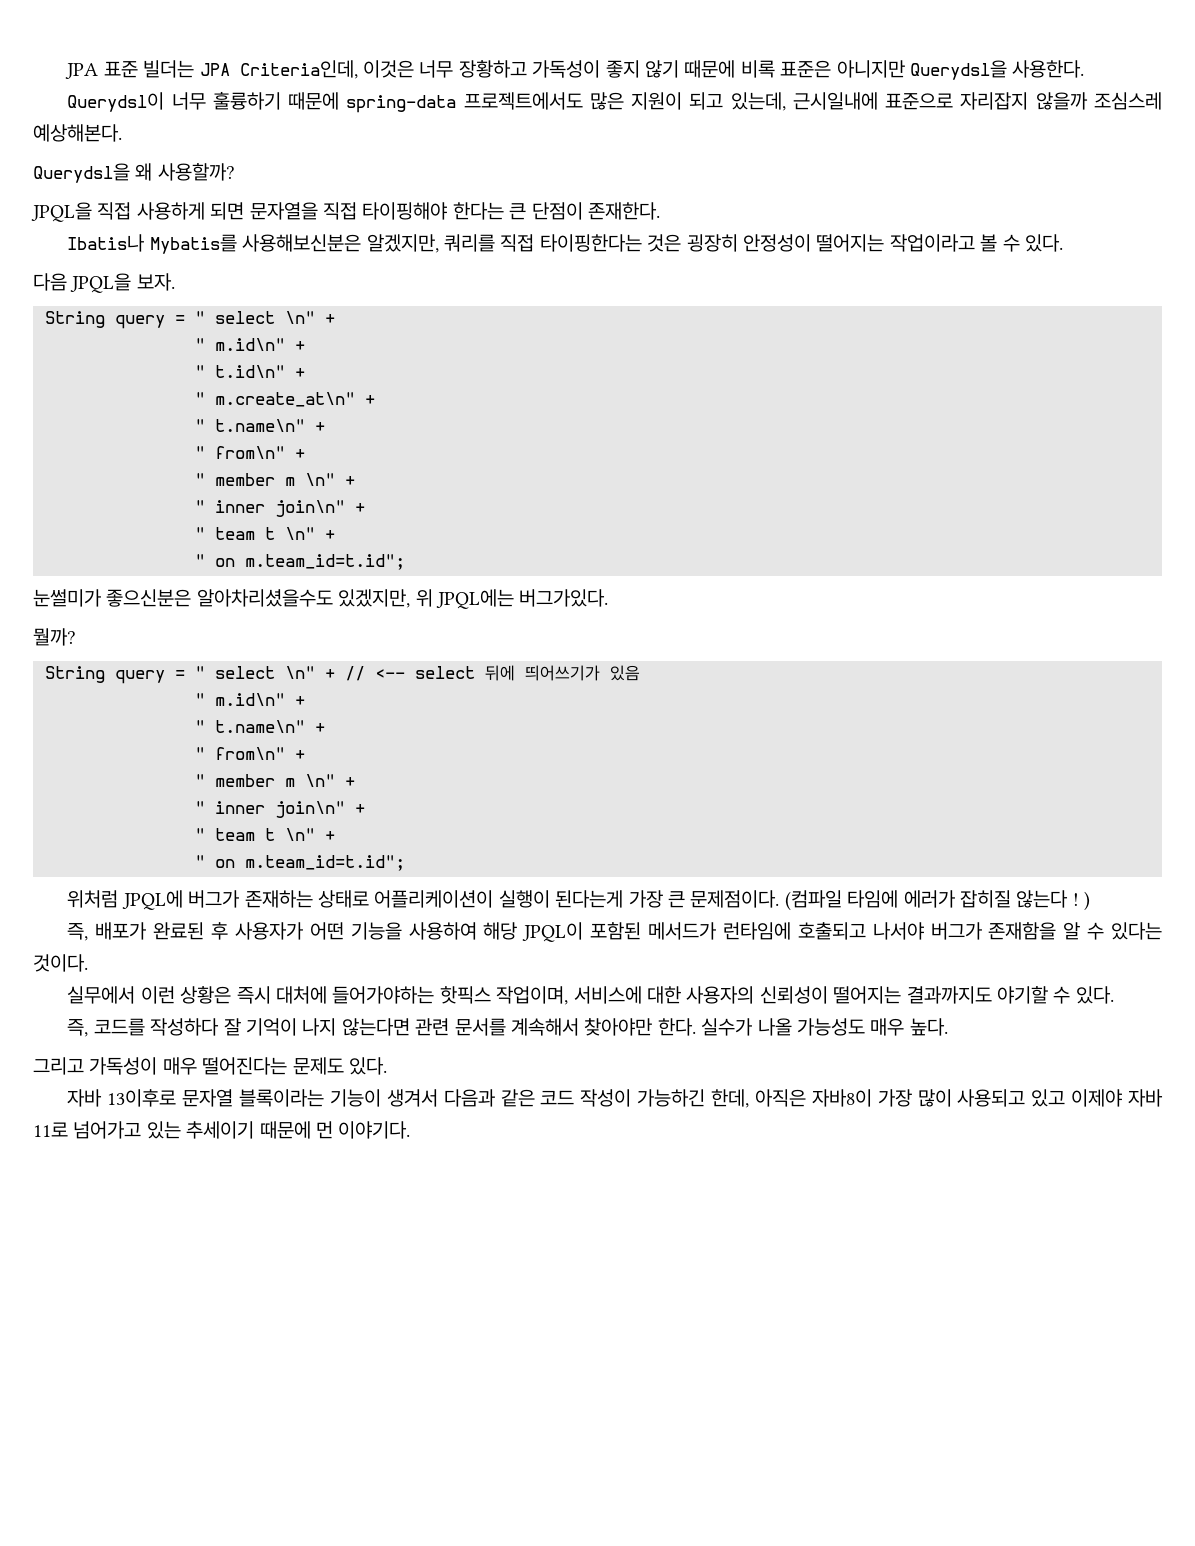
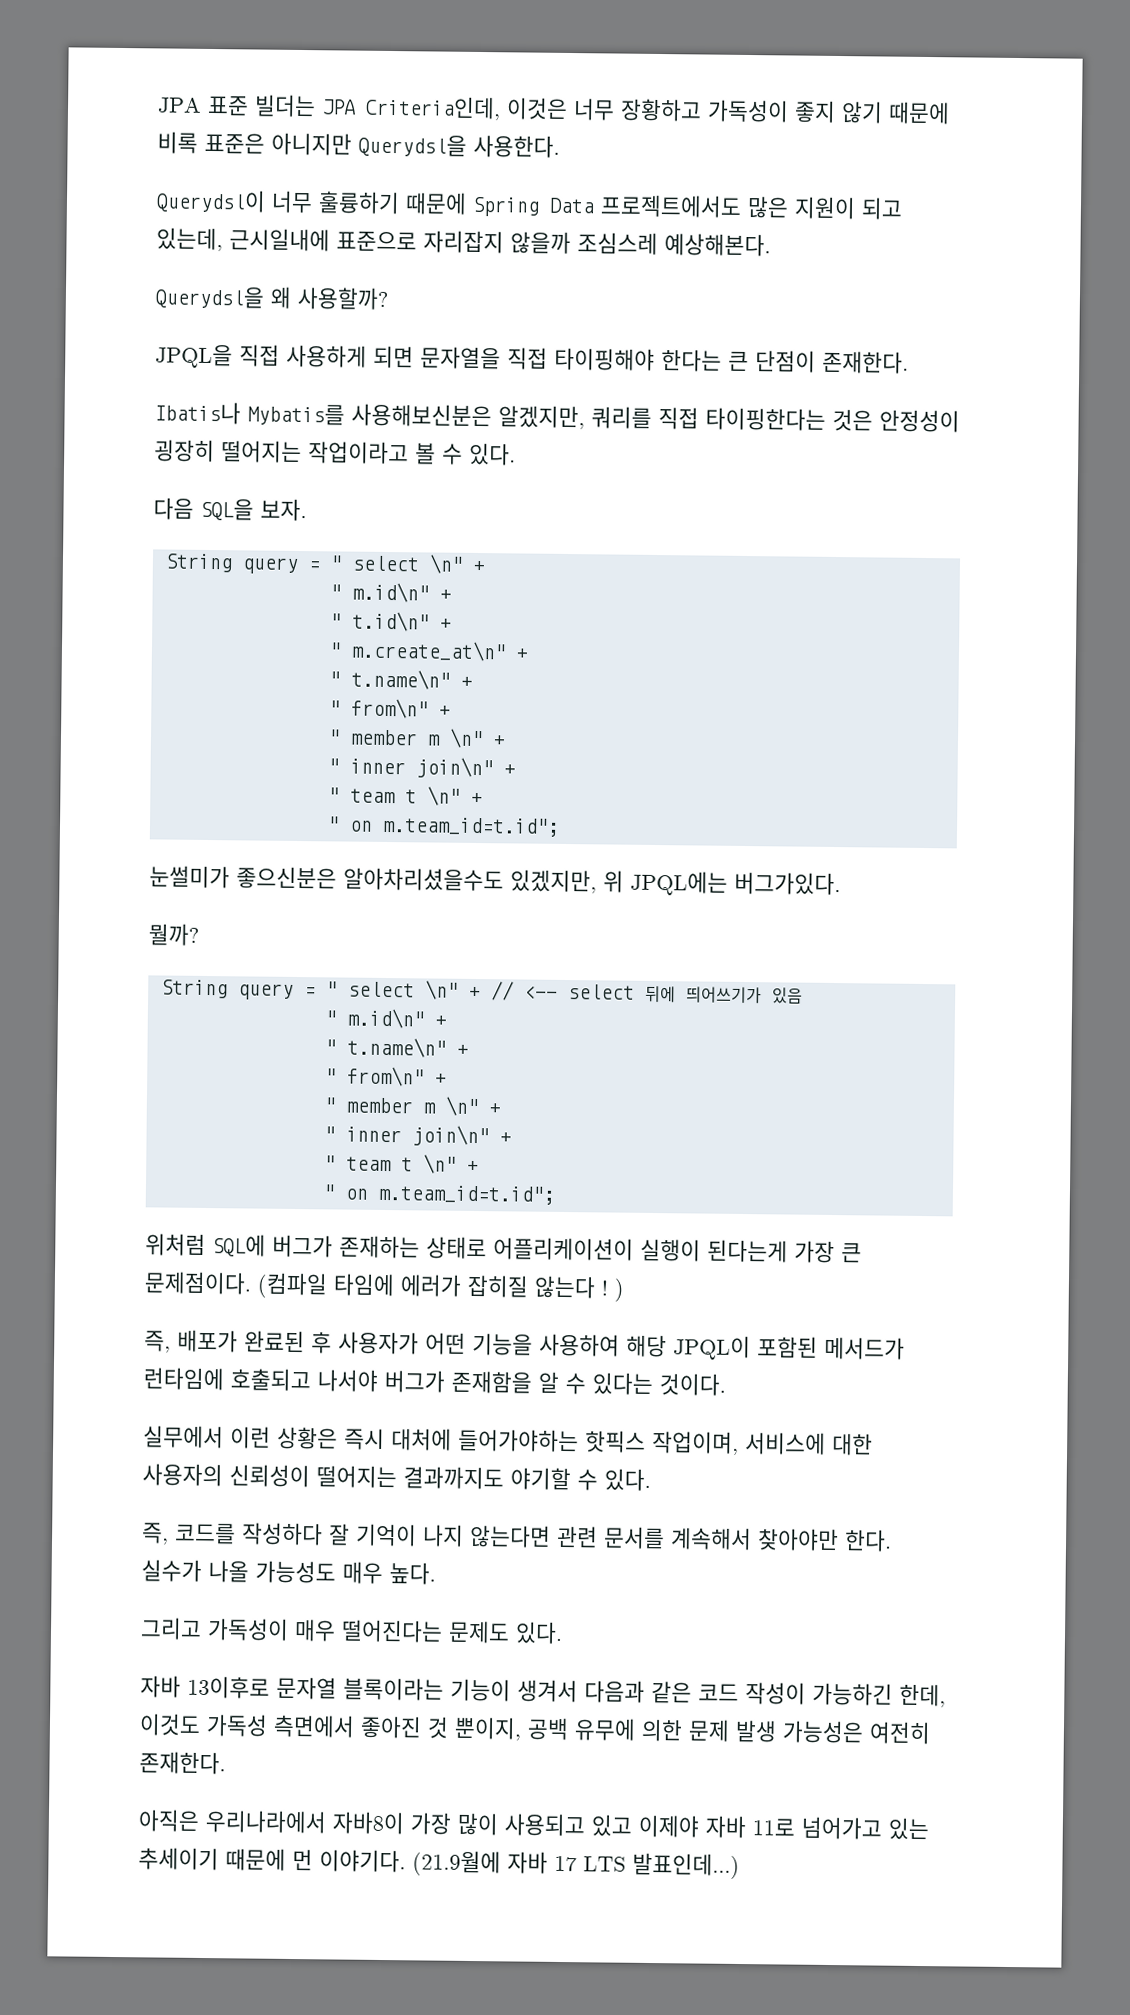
[346,95,457,113] spring-data -> [472,196,595,217] Spring Data
[686,234,812,252] 굉장히 안정성이 -> [879,409,960,433] [154,439,215,463] 안정성이 굉장히
[70,273,132,293] JPQL을 -> [200,498,254,521] SQL을
[121,890,183,910] JPQL에 -> [212,1234,266,1257] SQL에
[754,1089,806,1107] 아직은 -> [139,1713,931,1745] [139,1751,226,1775] [138,1809,327,1834] 이것도 가독성 측면에서 좋아진 것 뿐이지, 공백 유무에 의한 문제 발생 가능성은 여전히 존재한다. // 아직은 우리나라에서
(411, 1130) none -> [412,1850,740,1880] (21.9월에 자바 17 LTS 발표인데...)

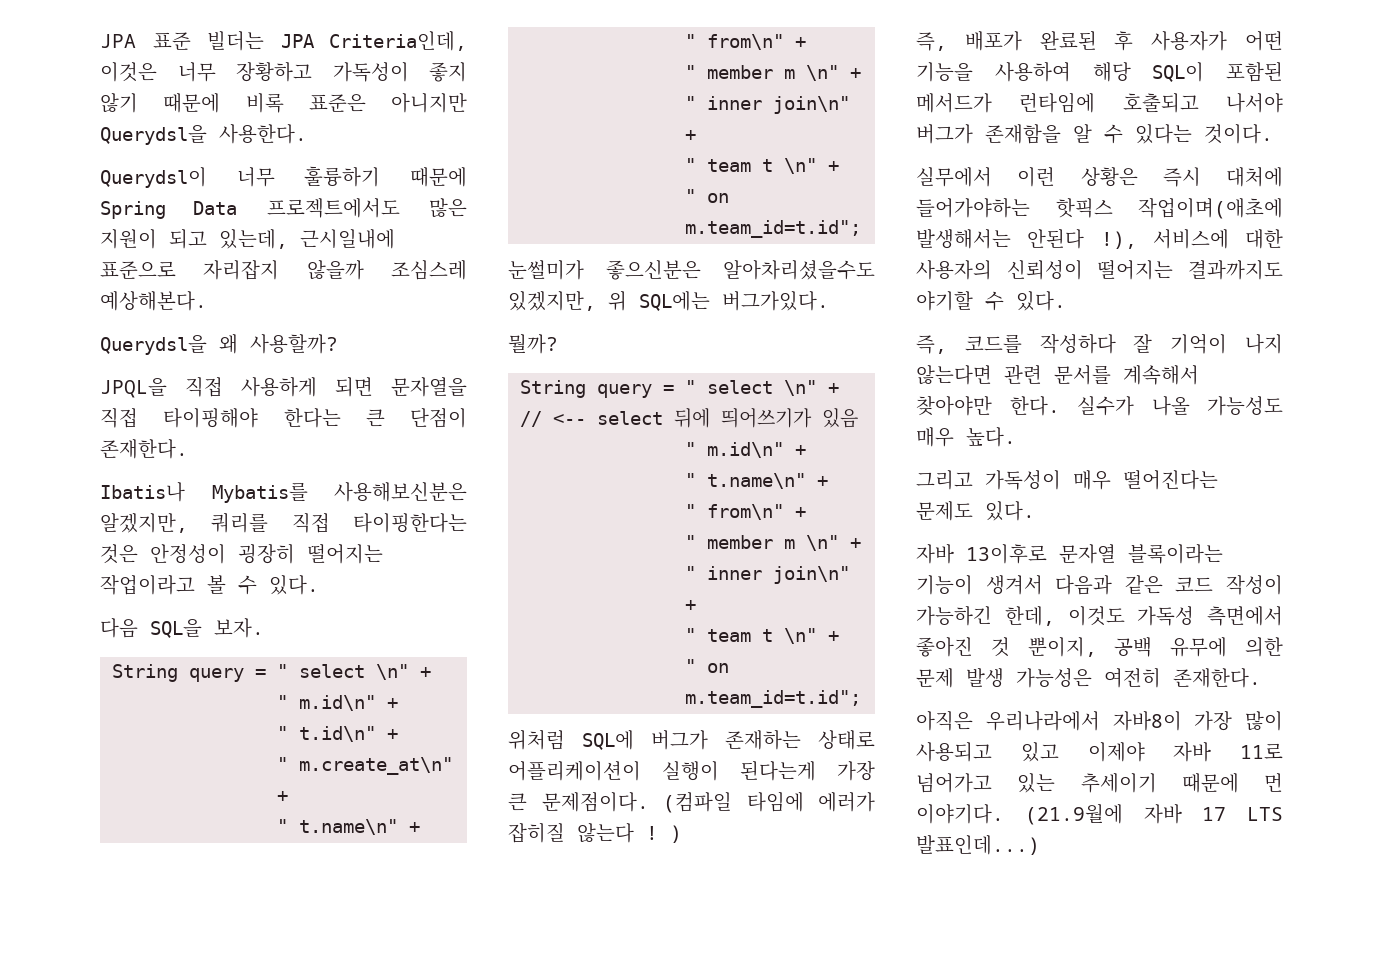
[630,870,728,896] JPQL에는 -> [639,291,710,311] SQL에는
[673,1335,751,1361] JPQL이 -> [1152,62,1205,82] SQL이
[652,1431,739,1455] 작업이며, -> [1138,198,1283,219] [916,228,1137,249] 작업이며(애초에 발생해서는 안된다 !),

